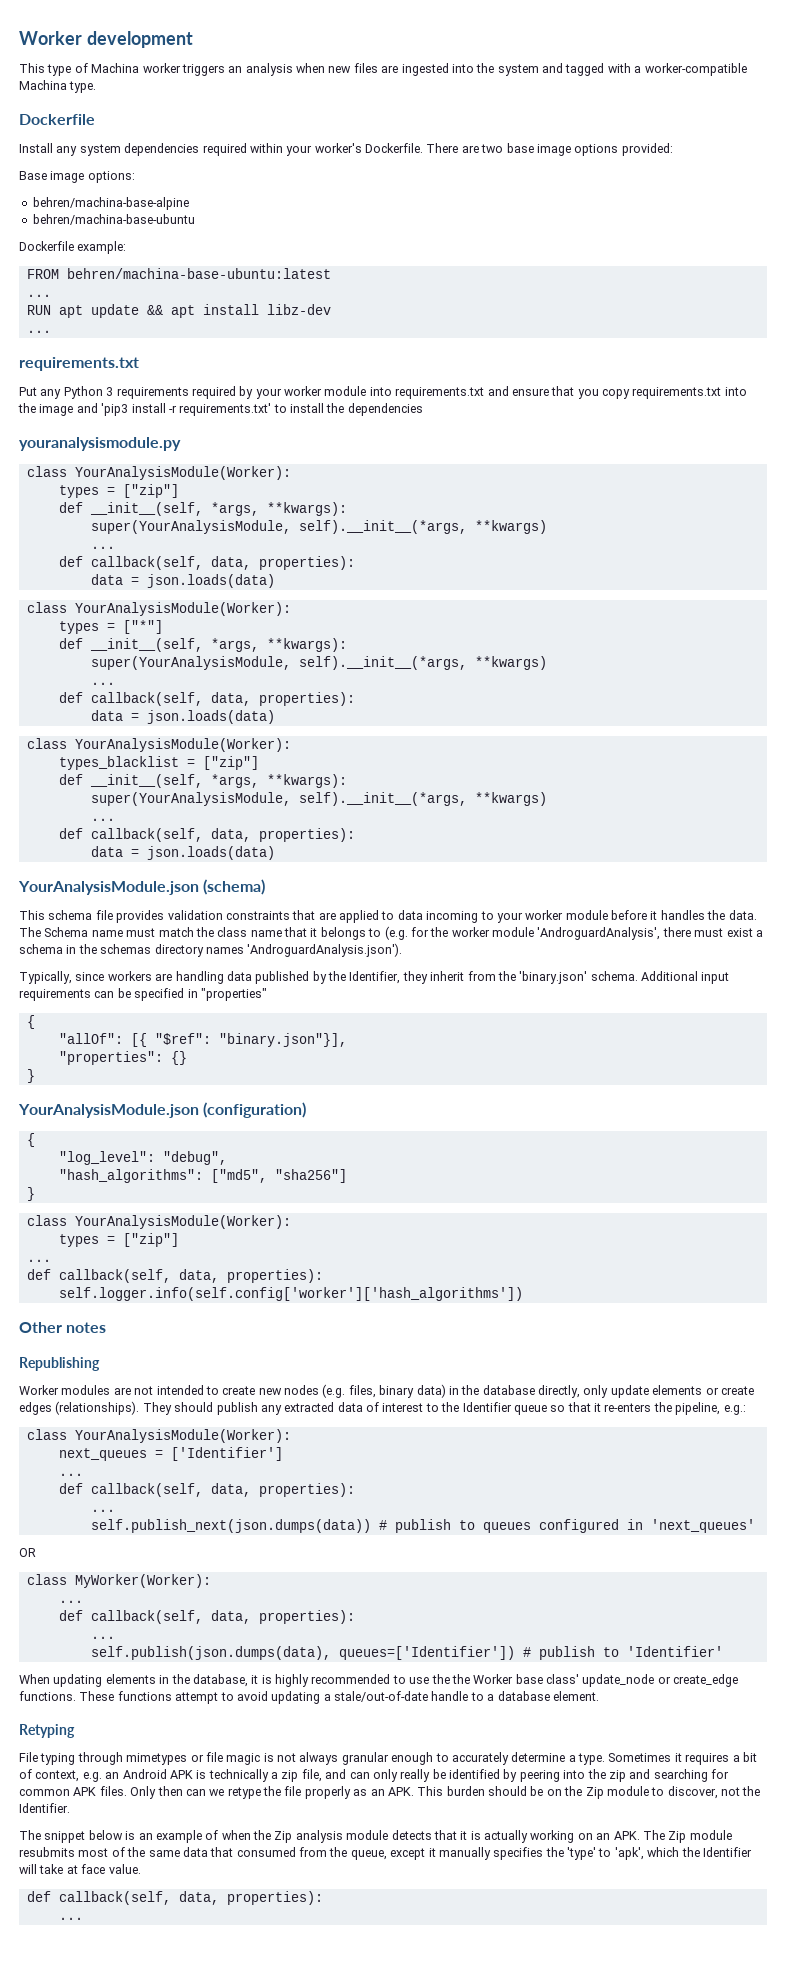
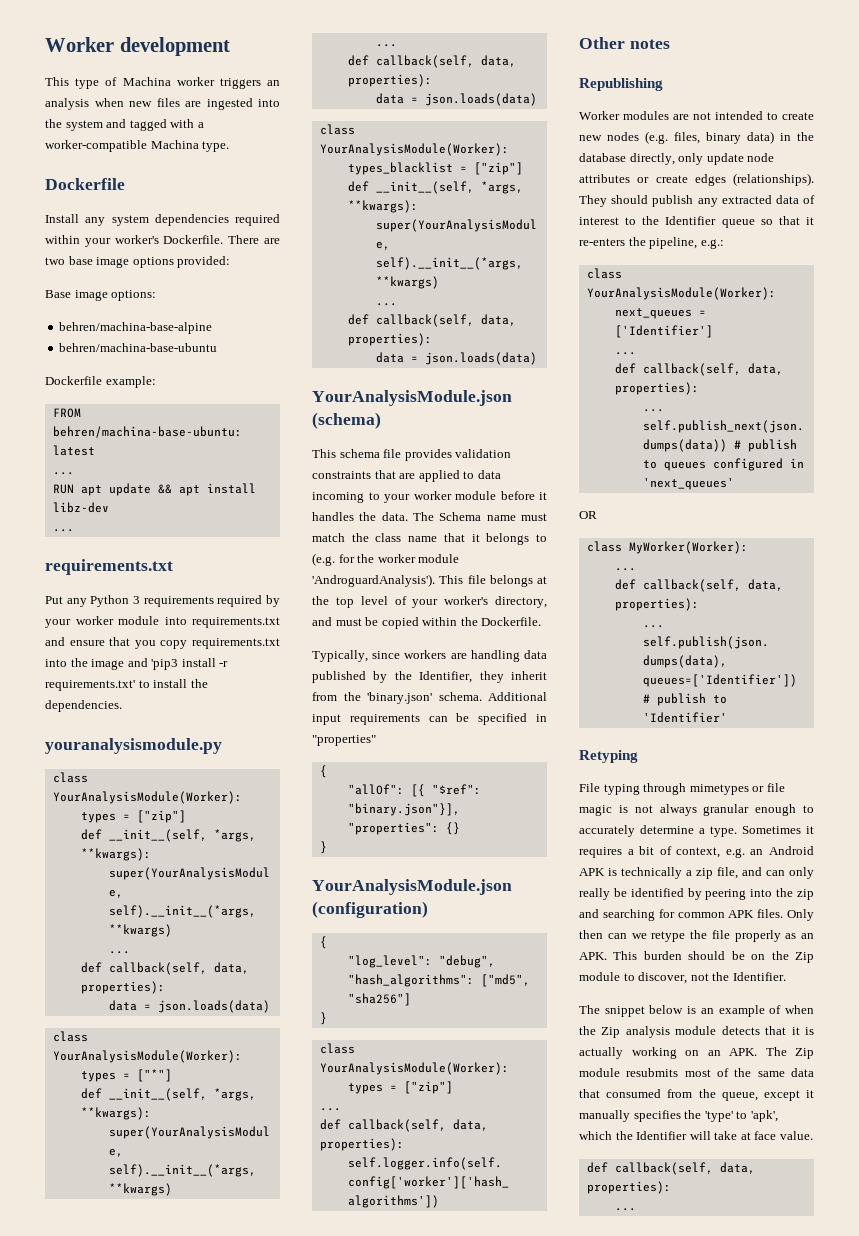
[347,403,423,416] dependencies -> [45,700,122,712] dependencies.
[537,927,763,940] [19,943,403,957] 'AndroguardAnalysis', there must exist a schema in the schemas directory names 'AndroguardAnalysis.json'). -> [312,574,547,587] [312,596,547,608] [312,617,542,629] 'AndroguardAnalysis'). This file belongs at the top level of your worker's directory, and must be copied within the Dockerfile.
[652,1385,703,1395] elements -> [747,153,775,162] [579,174,630,183] node attributes
[19,1674,739,1687] [19,1691,599,1704] // When updating elements in the database, it is highly recommended to use the the Worker base class' update_node or create_edge functions. These functions attempt to avoid updating a stale/out-of-date handle to a database element. -> (727, 717) none

